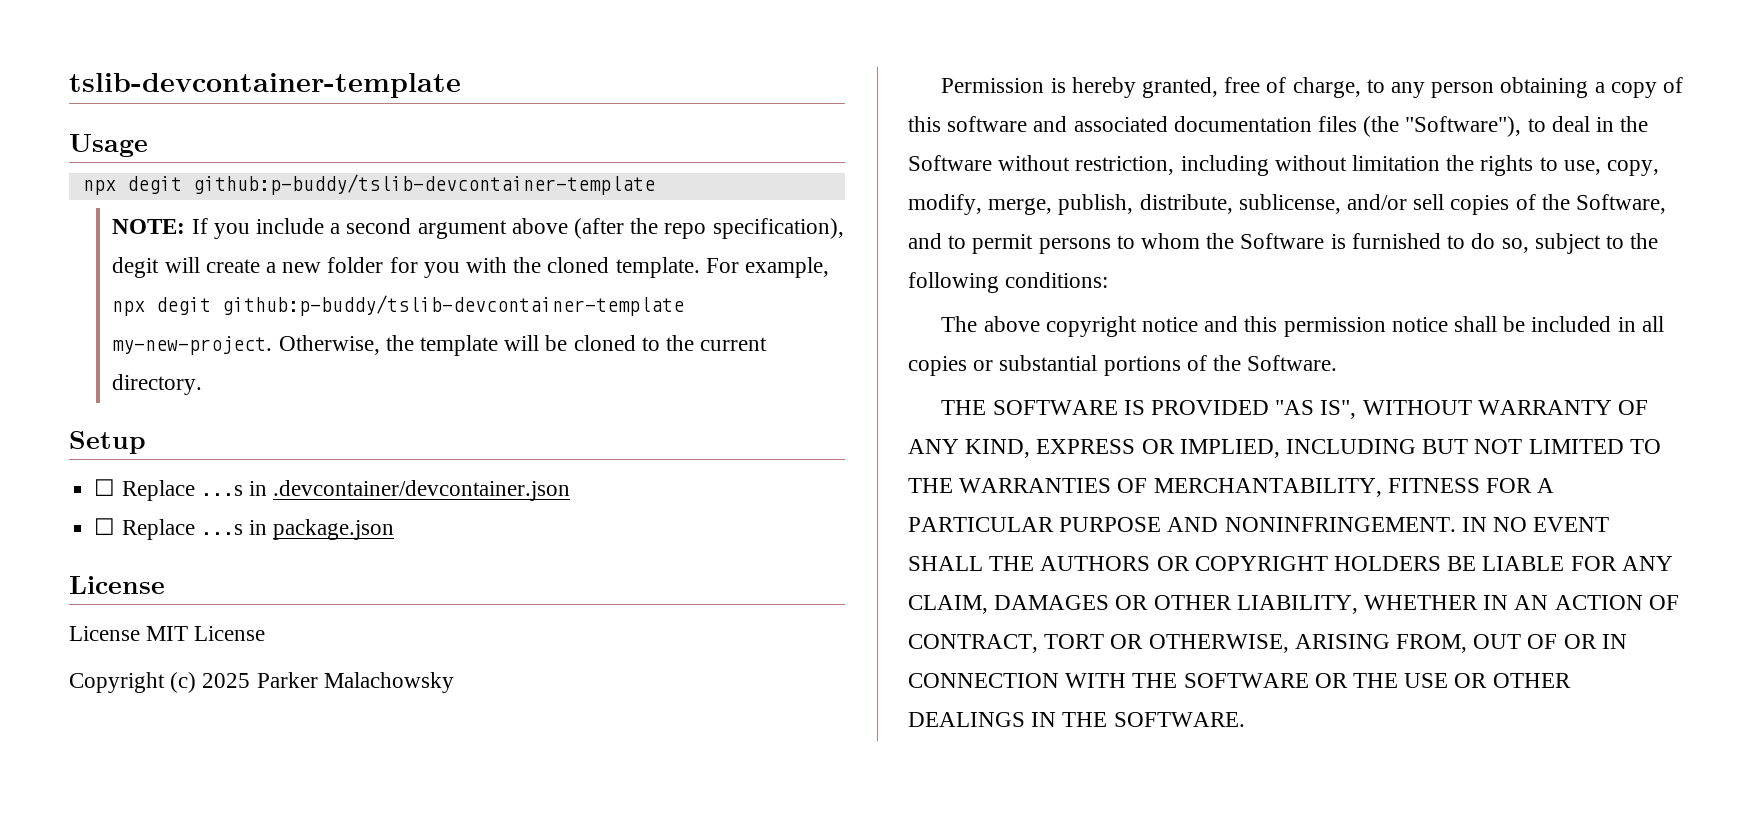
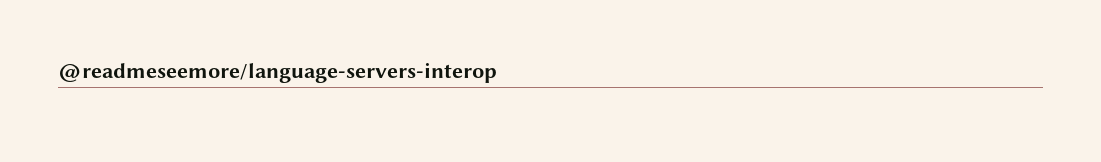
[69,73,461,98] [69,134,148,157] [82,174,655,195] [112,218,844,239] [112,257,830,278] [112,295,685,316] [112,335,768,356] [112,374,203,395] [69,431,146,454] [94,479,571,501] [94,518,395,540] [69,576,165,594] [69,626,266,641] [69,672,454,693] [941,77,1684,98] [908,116,1649,137] [908,155,1660,176] [908,194,1667,215] [908,233,1659,254] [908,272,1109,293] [941,316,1664,337] [908,355,1338,376] [941,400,1649,419] [908,439,1661,458] [908,478,1555,497] [908,517,1610,532] [908,556,1673,571] [908,595,1679,614] [908,634,1627,653] [908,673,1571,688] [908,712,1245,727] tslib-devcontainer-template // Usage // npx degit github:p-buddy/tslib-devcontainer-template // NOTE: If you include a second argument above (after the repo specification), degit will create a new folder for you with the cloned template. For example, npx degit github:p-buddy/tslib-devcontainer-template my-new-project. Otherwise, the template will be cloned to the current directory. // Setup // ☐ Replace ...s in .devcontainer/devcontainer.json // ☐ Replace ...s in package.json // License // License MIT License // Copyright (c) 2025 Parker Malachowsky // Permission is hereby granted, free of charge, to any person obtaining a copy of this software and associated documentation files (the "Software"), to deal in the Software without restriction, including without limitation the rights to use, copy, modify, merge, publish, distribute, sublicense, and/or sell copies of the Software, and to permit persons to whom the Software is furnished to do so, subject to the following conditions: // The above copyright notice and this permission notice shall be included in all copies or substantial portions of the Software. // THE SOFTWARE IS PROVIDED "AS IS", WITHOUT WARRANTY OF ANY KIND, EXPRESS OR IMPLIED, INCLUDING BUT NOT LIMITED TO THE WARRANTIES OF MERCHANTABILITY, FITNESS FOR A PARTICULAR PURPOSE AND NONINFRINGEMENT. IN NO EVENT SHALL THE AUTHORS OR COPYRIGHT HOLDERS BE LIABLE FOR ANY CLAIM, DAMAGES OR OTHER LIABILITY, WHETHER IN AN ACTION OF CONTRACT, TORT OR OTHERWISE, ARISING FROM, OUT OF OR IN CONNECTION WITH THE SOFTWARE OR THE USE OR OTHER DEALINGS IN THE SOFTWARE. -> [58,62,497,83] @readmeseemore/language-servers-interop

